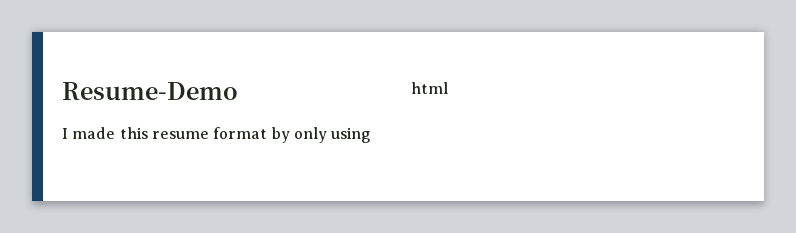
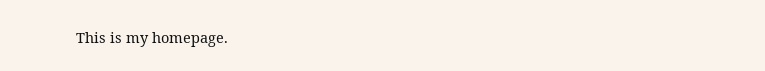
[62,82,238,100] [62,127,372,143] [411,82,448,94] Resume-Demo // I made this resume format by only using html -> [76,32,228,47] This is my homepage.

